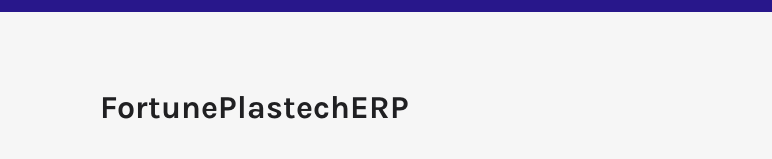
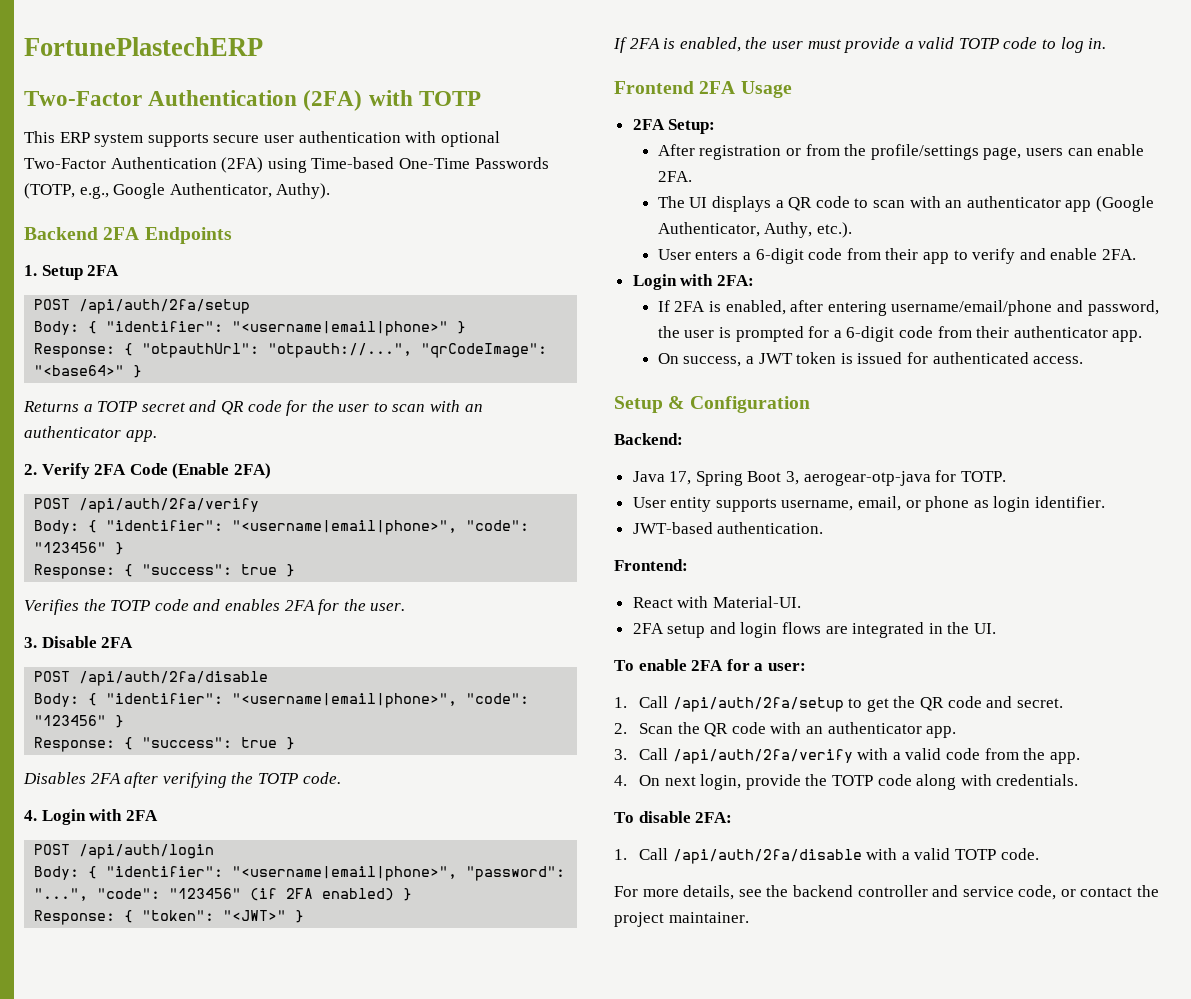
(409, 107) none -> [24,90,481,111] [24,131,500,147] [24,157,549,173] [24,183,331,199] [24,227,232,244] [24,265,120,280] [34,299,251,314] [34,321,467,336] [34,343,548,358] [34,365,143,378] [23,400,483,416] [24,426,157,442] [24,463,271,479] [34,498,260,513] [34,520,530,535] [34,542,125,555] [34,564,296,579] [24,599,406,615] [24,636,134,648] [34,671,269,686] [34,693,530,708] [34,715,125,728] [34,737,296,752] [23,772,341,788] [24,809,158,825] [34,844,215,859] [34,866,566,881] [34,888,413,901] [34,910,305,925] [613,37,1107,53] [614,81,792,98] [632,119,716,134] [657,144,1145,160] [657,171,692,182] [657,196,1154,212] [657,222,852,238] [657,248,1136,264] [632,274,754,290] [657,300,1159,316] [657,326,1143,342] [657,352,1084,367] [614,396,810,413] [614,433,683,445] [632,470,1006,486] [632,496,1106,512] [632,522,824,534] [614,559,688,571] [632,596,801,608] [632,622,997,638] [614,659,806,671] [614,696,1063,712] [614,722,957,738] [614,748,1080,764] [614,774,1079,790] [614,811,733,823] [614,848,1039,864] [614,885,1160,900] [614,912,749,927] // Two-Factor Authentication (2FA) with TOTP // This ERP system supports secure user authentication with optional Two-Factor Authentication (2FA) using Time-based One-Time Passwords (TOTP, e.g., Google Authenticator, Authy). // Backend 2FA Endpoints // 1. Setup 2FA // POST /api/auth/2fa/setup // Body: { "identifier": "<username|email|phone>" } // Response: { "otpauthUrl": "otpauth://...", "qrCodeImage": "<base64>" } // Returns a TOTP secret and QR code for the user to scan with an authenticator app. // 2. Verify 2FA Code (Enable 2FA) // POST /api/auth/2fa/verify // Body: { "identifier": "<username|email|phone>", "code": "123456" } // Response: { "success": true } // Verifies the TOTP code and enables 2FA for the user. // 3. Disable 2FA // POST /api/auth/2fa/disable // Body: { "identifier": "<username|email|phone>", "code": "123456" } // Response: { "success": true } // Disables 2FA after verifying the TOTP code. // 4. Login with 2FA // POST /api/auth/login // Body: { "identifier": "<username|email|phone>", "password": "...", "code": "123456" (if 2FA enabled) } // Response: { "token": "<JWT>" } // If 2FA is enabled, the user must provide a valid TOTP code to log in. // Frontend 2FA Usage // 2FA Setup: // After registration or from the profile/settings page, users can enable 2FA. // The UI displays a QR code to scan with an authenticator app (Google Authenticator, Authy, etc.). // User enters a 6-digit code from their app to verify and enable 2FA. // Login with 2FA: // If 2FA is enabled, after entering username/email/phone and password, the user is prompted for a 6-digit code from their authenticator app. // On success, a JWT token is issued for authenticated access. // Setup & Configuration // Backend: // Java 17, Spring Boot 3, aerogear-otp-java for TOTP. // User entity supports username, email, or phone as login identifier. // JWT-based authentication. // Frontend: // React with Material-UI. // 2FA setup and login flows are integrated in the UI. // To enable 2FA for a user: // 1. Call /api/auth/2fa/setup to get the QR code and secret. // 2. Scan the QR code with an authenticator app. // 3. Call /api/auth/2fa/verify with a valid code from the app. // 4. On next login, provide the TOTP code along with credentials. // To disable 2FA: // 1. Call /api/auth/2fa/disable with a valid TOTP code. // For more details, see the backend controller and service code, or contact the project maintainer.

